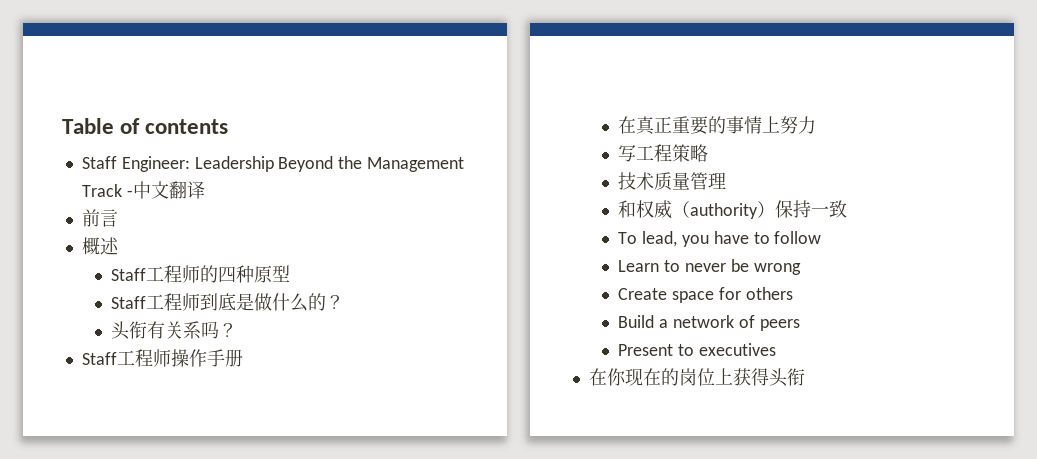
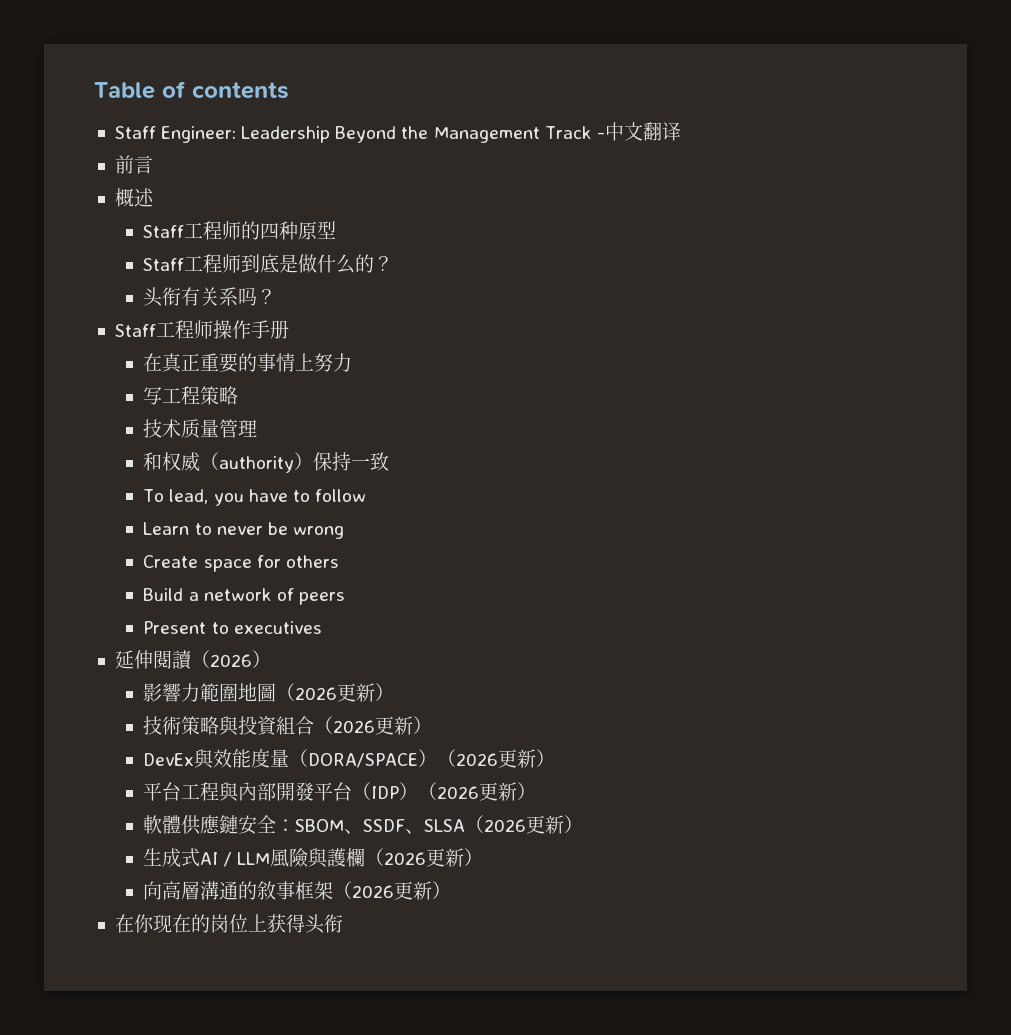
(776, 349) none -> [114,650,271,670] [143,683,395,702] [143,716,433,736] [143,749,556,769] [143,782,537,802] [143,815,584,835] [143,848,483,868] [143,881,452,900] // 延伸閱讀（2026） // 影響力範圍地圖（2026更新） // 技術策略與投資組合（2026更新） // DevEx與效能度量（DORA/SPACE）（2026更新） // 平台工程與內部開發平台（IDP）（2026更新） // 軟體供應鏈安全：SBOM、SSDF、SLSA（2026更新） // 生成式AI / LLM風險與護欄（2026更新） // 向高層溝通的敘事框架（2026更新）

